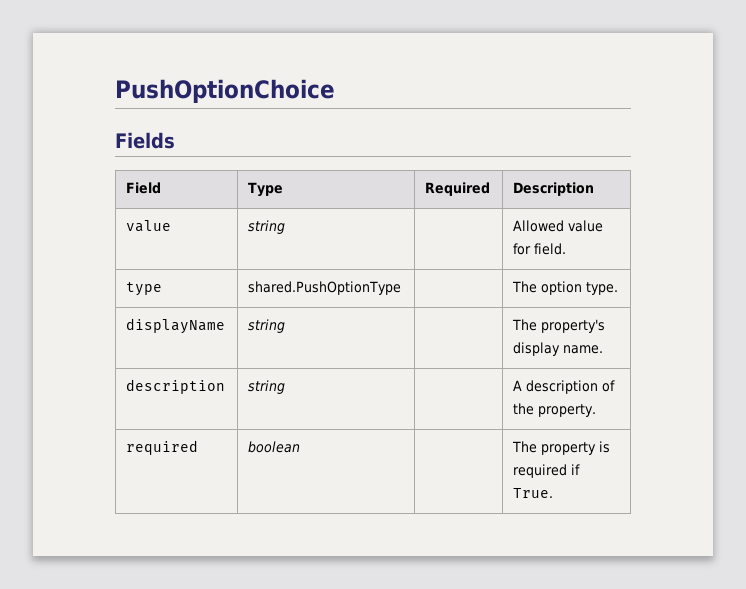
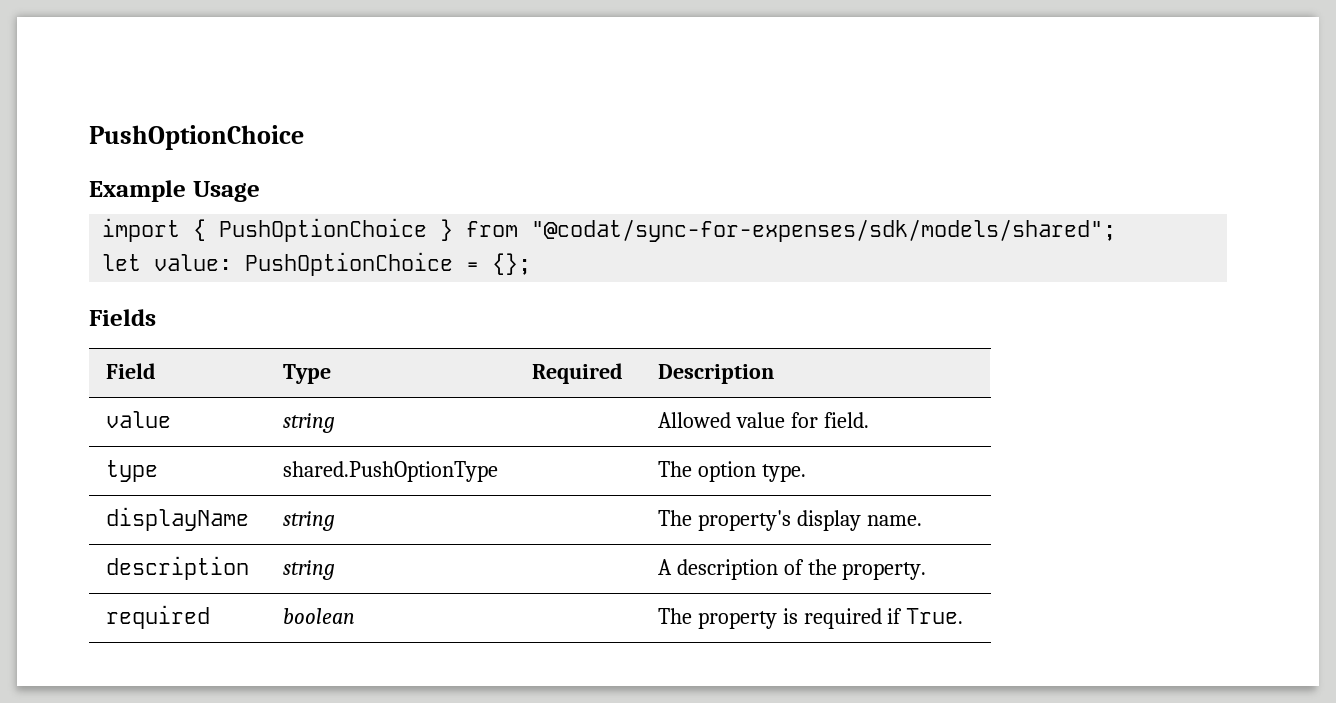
[115,79,335,103] PushOptionChoice -> [89,125,304,150] [89,180,260,202] [102,218,1117,242] [102,252,532,276] PushOptionChoice // Example Usage // import { PushOptionChoice } from "@codat/sync-for-expenses/sdk/models/shared"; // let value: PushOptionChoice = {};

